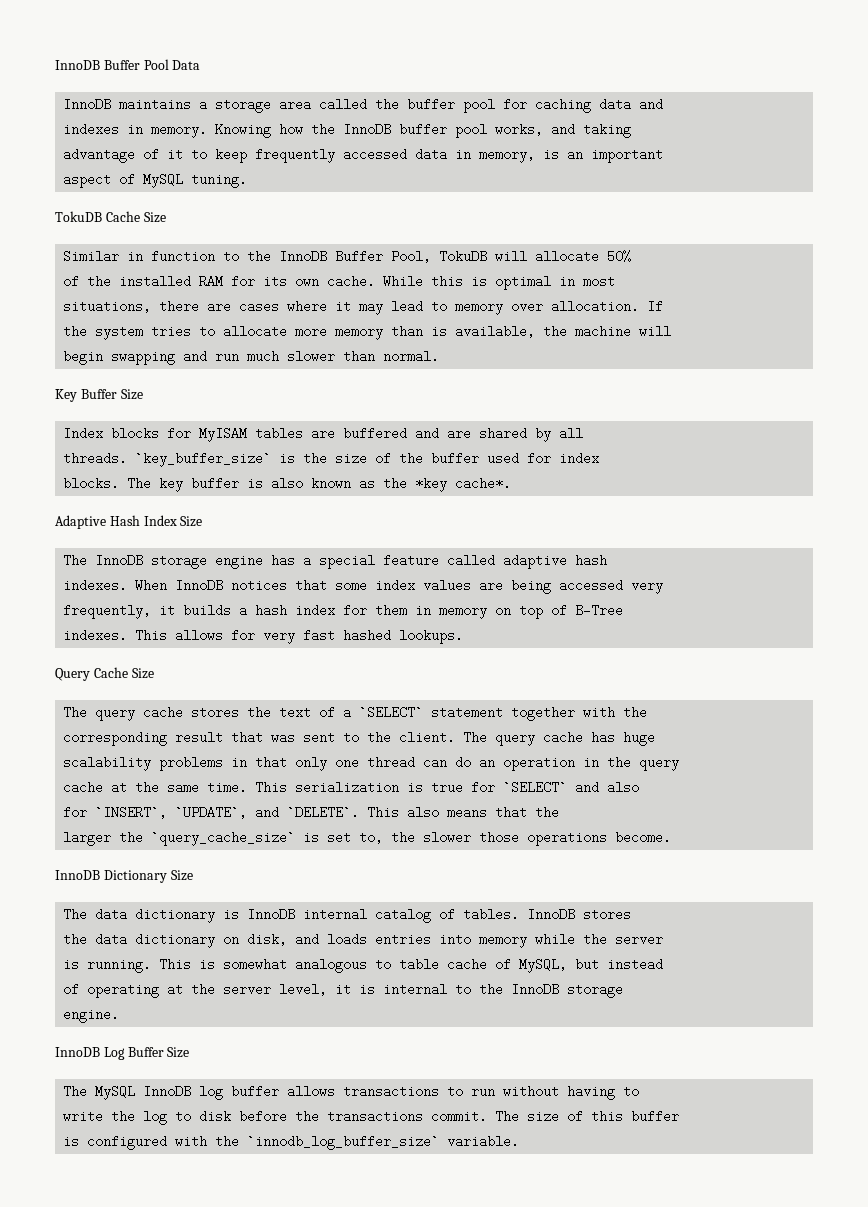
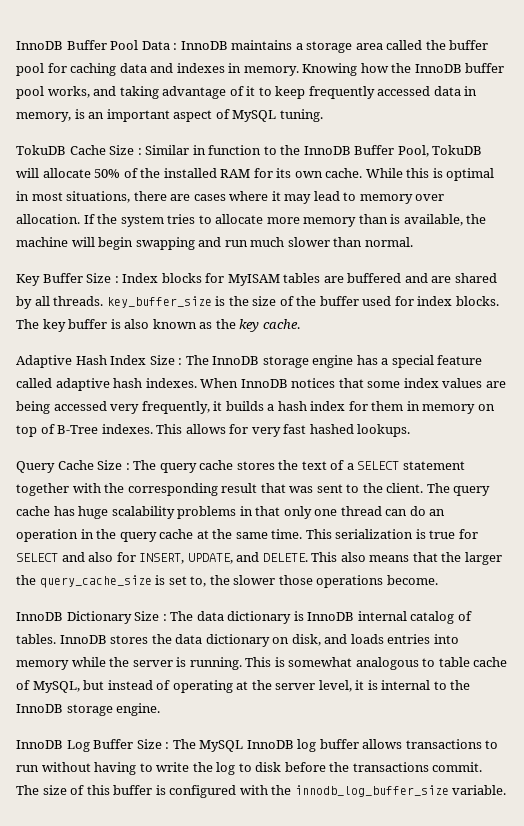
(201, 65) // -> [173,43,178,50] :
(664, 104) // -> (174, 68) none
(632, 130) // -> (159, 92) none
(664, 155) // -> (170, 115) none
(166, 217) // -> [137,148,142,155] :
(632, 256) // -> (121, 173) none
(616, 281) // -> (63, 196) none
(664, 306) // -> (95, 219) none
(672, 331) // -> (95, 242) none
(143, 394) // -> [114,276,119,283] :
[63,452,272,467] // threads. `key_buffer_size` -> [53,296,212,308] threads. key_buffer_size
(600, 458) // -> (453, 301) none
[415,477,512,492] *key cache*. -> [239,319,300,332] key cache.
(203, 521) // -> [178,358,183,365] :
(608, 560) // -> (143, 383) none
(664, 586) // -> (140, 409) none
(624, 610) // -> (99, 429) none
(154, 673) // -> [125,463,130,470] :
[359,706,424,719] `SELECT` -> [357,461,400,470] SELECT
(648, 712) // -> (125, 488) none
(656, 738) // -> (109, 512) none
(680, 763) // -> (157, 537) none
[503,781,568,794] `SELECT` -> [16,553,58,562] SELECT
[63,806,360,819] // for `INSERT`, `UPDATE`, and `DELETE`. -> [116,552,308,564] for INSERT, UPDATE, and DELETE.
(560, 812) // -> (462, 557) none
[151,831,296,846] `query_cache_size` -> [39,575,152,588] query_cache_size
(193, 875) // -> [162,614,167,621] :
(632, 914) // -> (149, 639) none
(664, 939) // -> (173, 663) none
(664, 964) // -> (153, 685) none
(624, 990) // -> (113, 710) none
(190, 1052) // -> [165,742,170,749] :
(640, 1091) // -> (153, 767) none
(680, 1116) // -> (153, 790) none
[247,1135,440,1150] `innodb_log_buffer_size` -> [294,785,449,797] innodb_log_buffer_size

